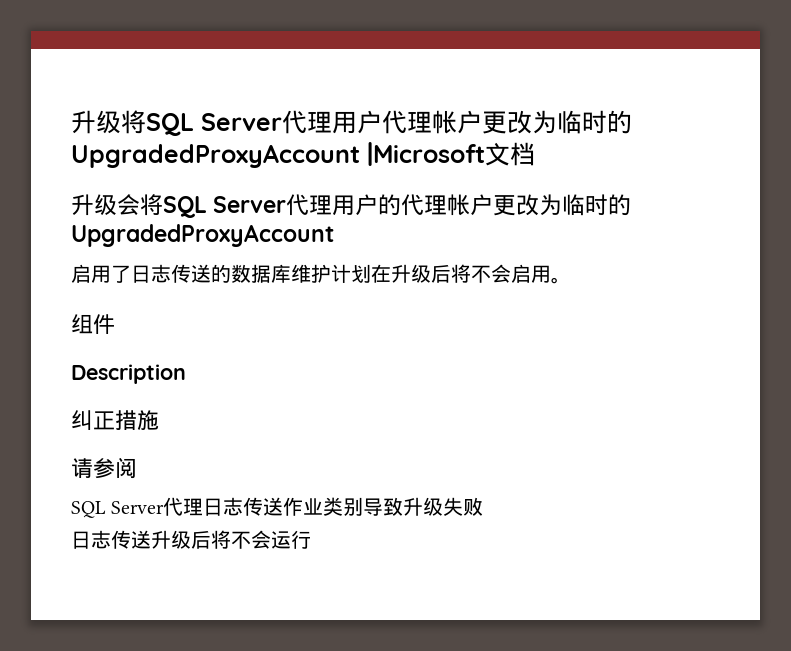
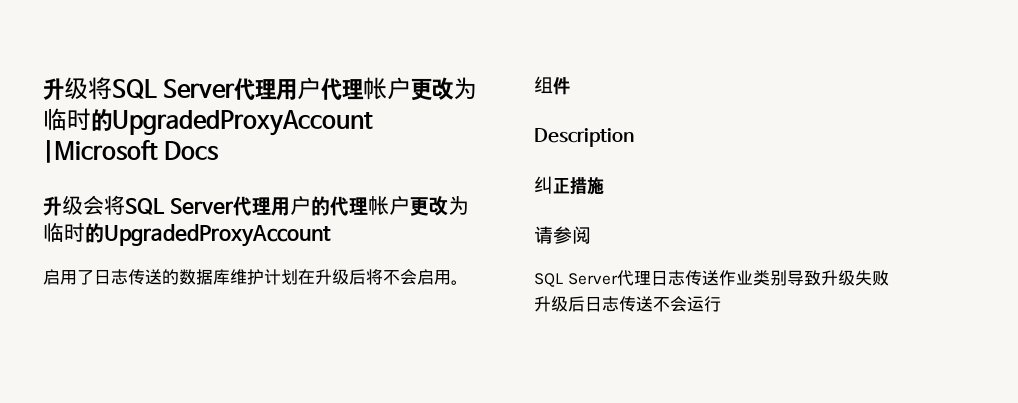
[485,142,535,166] 文档 -> [164,141,220,161] Docs
[71,530,231,549] 日志传送升级后将 -> [534,296,653,312] 升级后日志传送

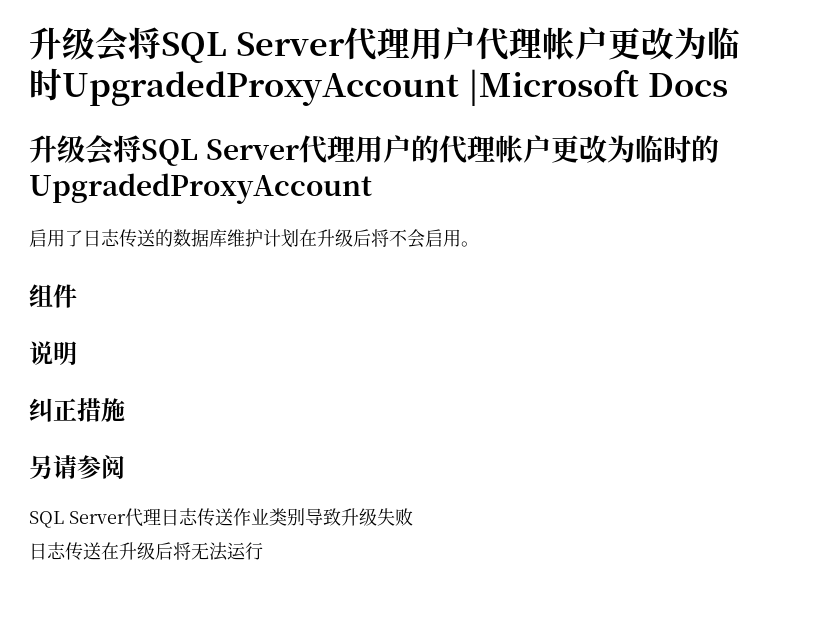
[43,77,88,100] 升级 -> [29,27,128,62] 升级会
[91,108,112,131] 的 -> (62, 84) none
[534,128,634,147] Description -> [29,341,77,365] 说明
(604, 186) none -> [29,455,53,479] 另
[534,296,687,312] 升级后日志传送不会 -> [29,542,228,561] 日志传送在升级后将无法

